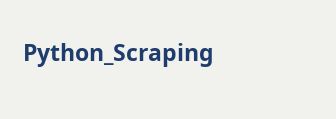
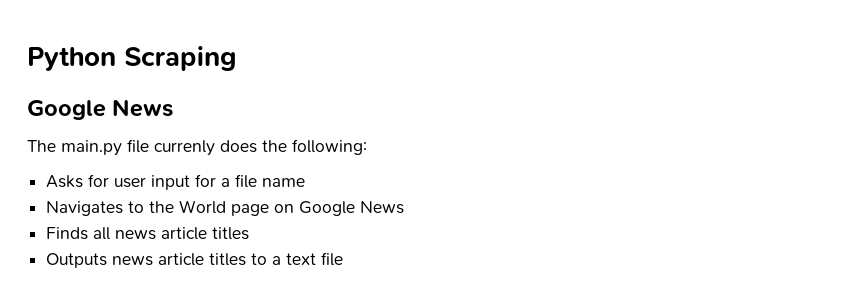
[23,43,214,67] Python_Scraping -> [27,46,237,71] [27,99,174,120] [27,139,367,156] [46,174,306,190] [46,200,405,216] [46,227,250,240] [46,252,344,268] Python Scraping // Google News // The main.py file currenly does the following: // Asks for user input for a file name // Navigates to the World page on Google News // Finds all news article titles // Outputs news article titles to a text file

